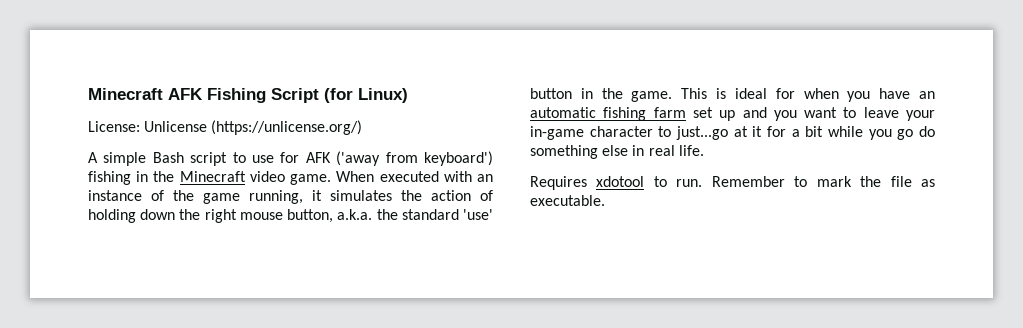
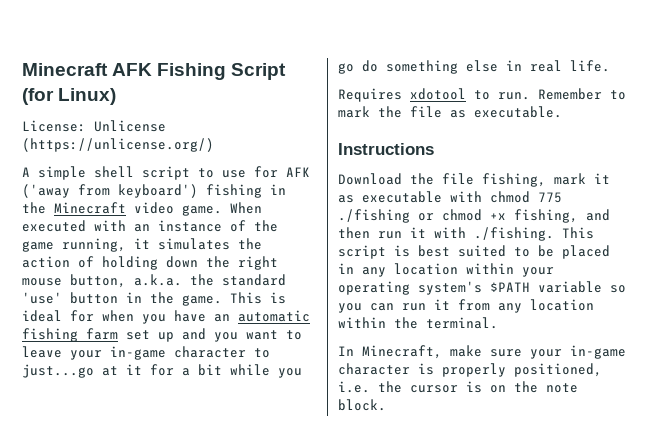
[152,152,184,163] Bash -> [94,166,134,178] shell
(605, 200) none -> [338,143,434,155] [338,173,610,187] [338,191,562,203] [338,209,610,223] [338,227,594,241] [338,245,610,259] [338,263,554,277] [338,281,626,295] [338,299,594,313] [338,317,498,329] [338,345,626,359] [338,363,602,377] [338,381,578,393] [338,399,386,411] // Instructions // Download the file fishing, mark it as executable with chmod 775 ./fishing or chmod +x fishing, and then run it with ./fishing. This script is best suited to be placed in any location within your operating system's $PATH variable so you can run it from any location within the terminal. // In Minecraft, make sure your in-game character is properly positioned, i.e. the cursor is on the note block.

